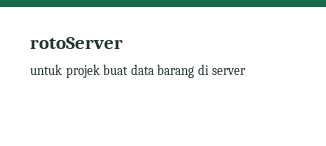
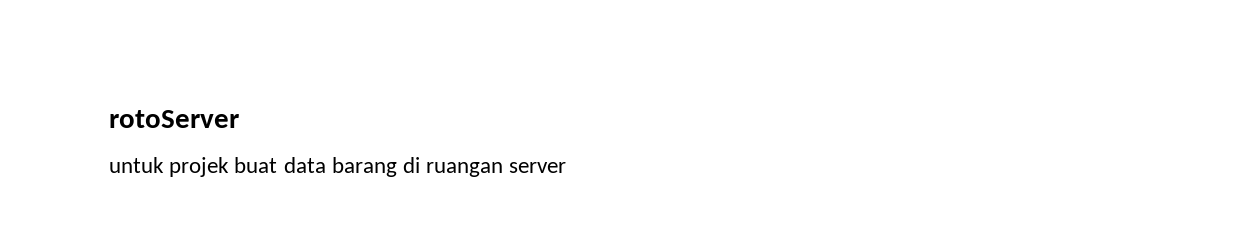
(209, 69) none -> [426,162,504,177] ruangan

